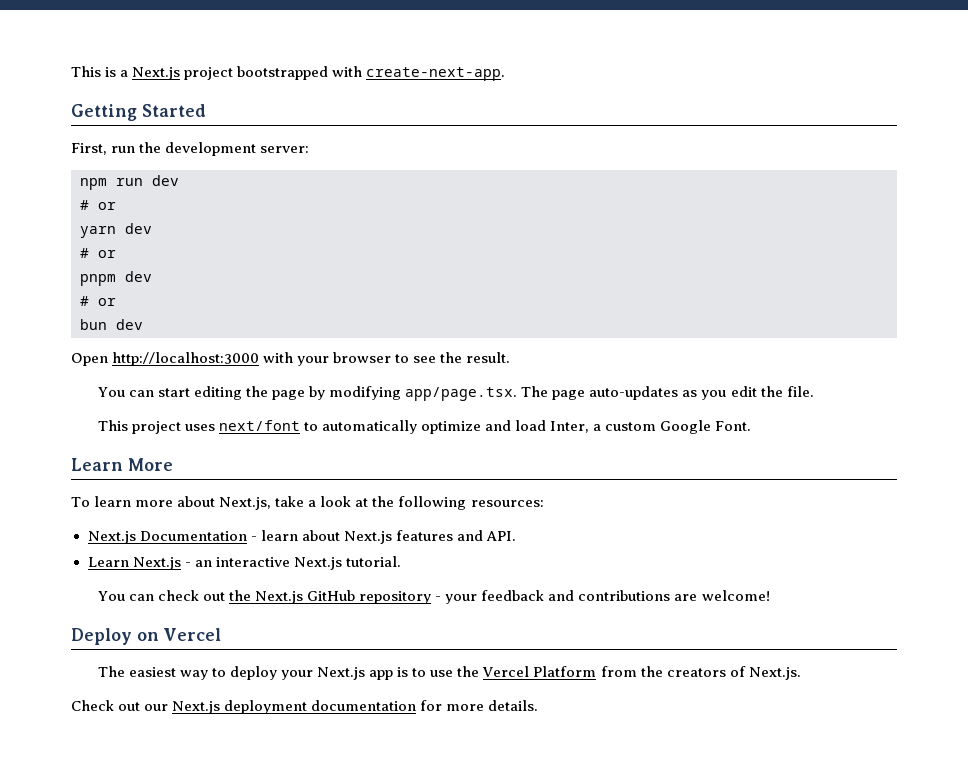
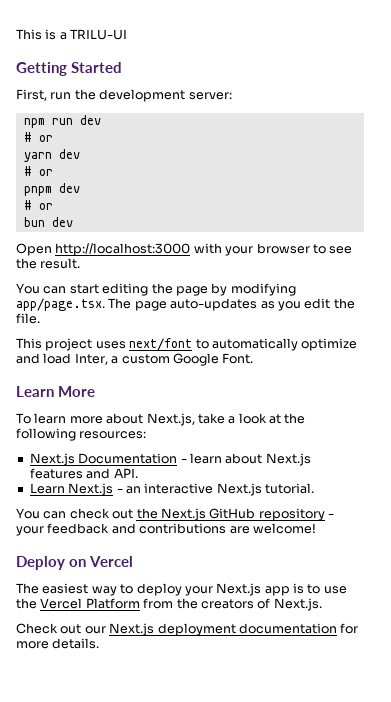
[132,66,506,81] Next.js project bootstrapped with create-next-app. -> [70,29,128,40] TRILU-UI

